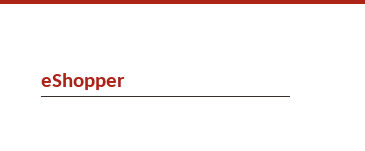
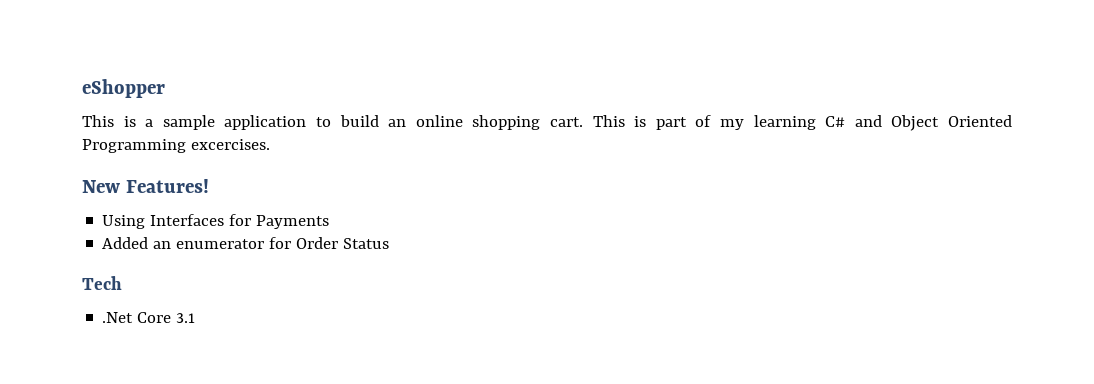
(125, 81) none -> [82,115,1013,131] [82,139,270,153] [82,179,209,193] [102,214,330,229] [102,237,390,249] [82,276,122,290] [102,312,196,323] // This is a sample application to build an online shopping cart. This is part of my learning C# and Object Oriented Programming excercises. // New Features! // Using Interfaces for Payments // Added an enumerator for Order Status // Tech // .Net Core 3.1

